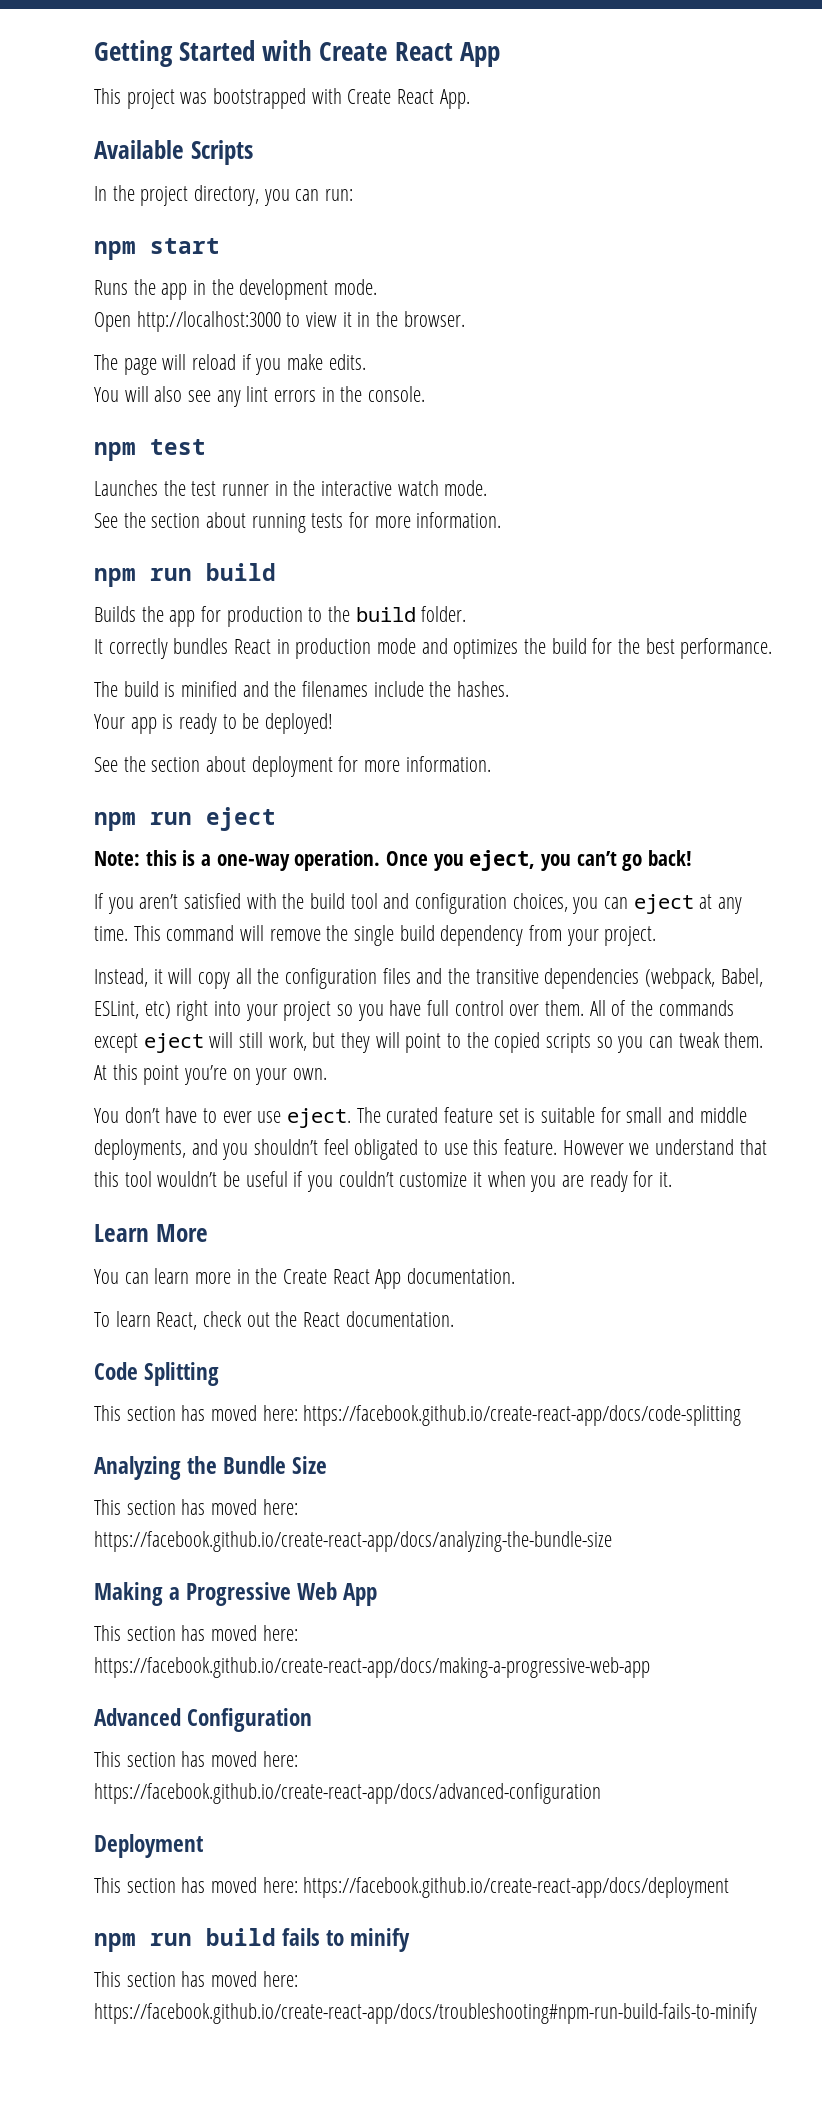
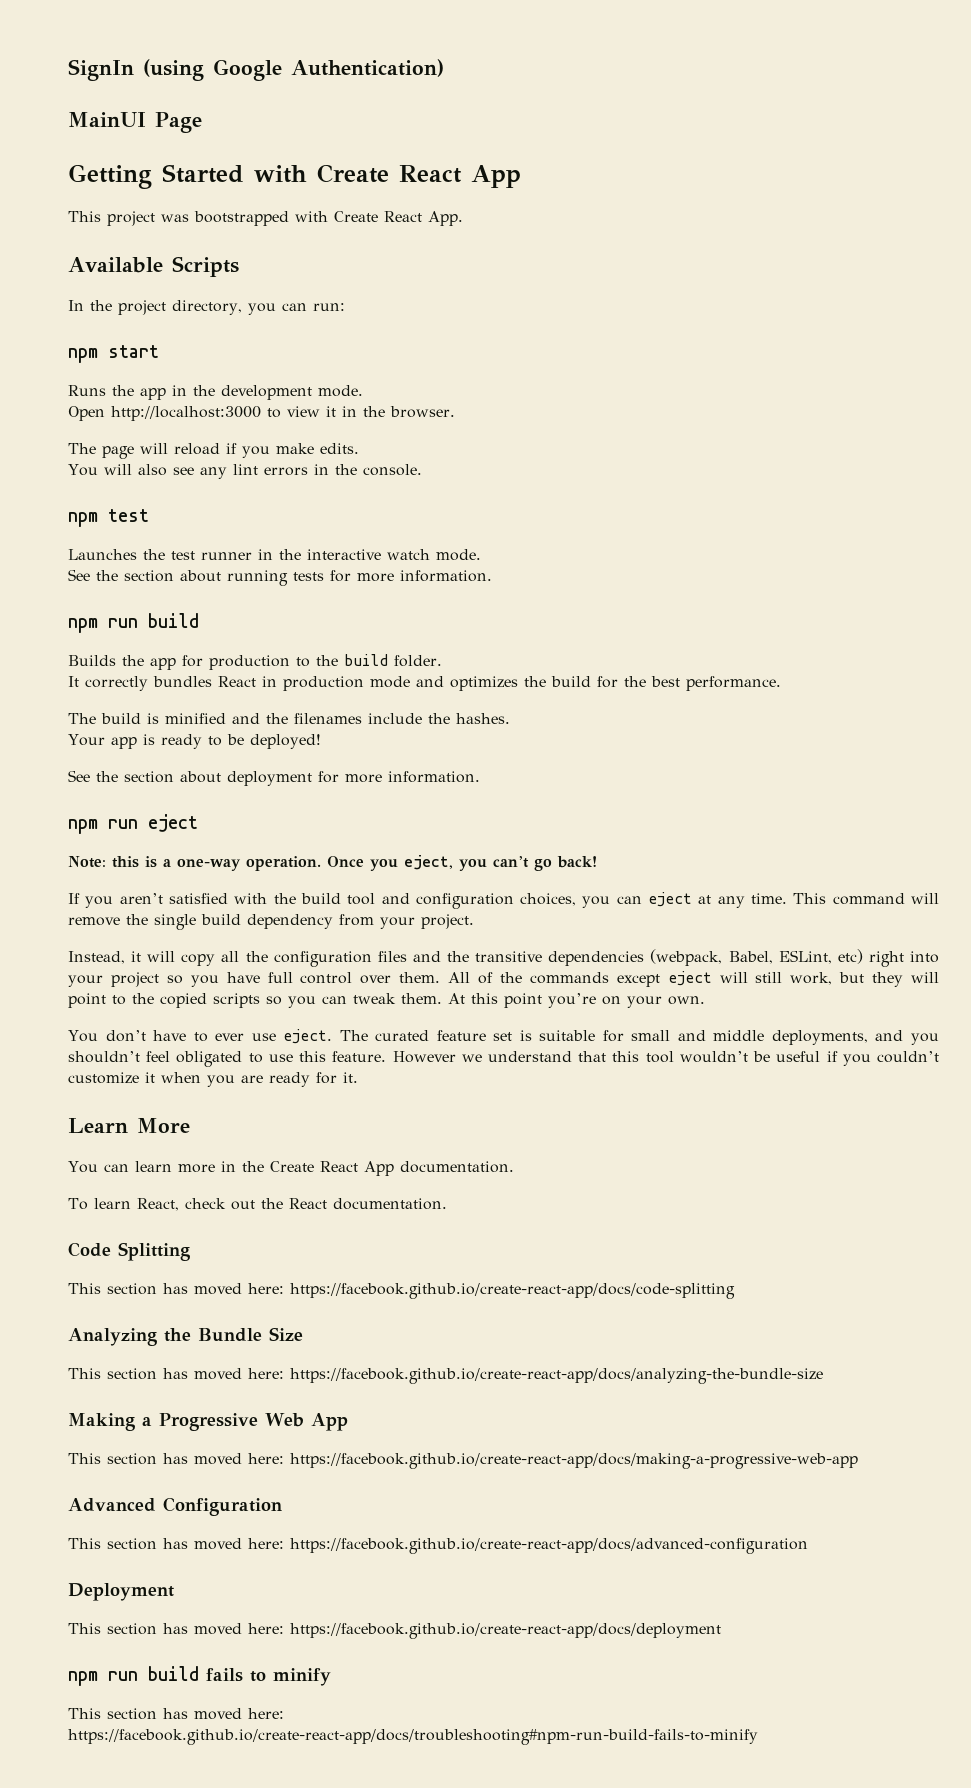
(94, 53) none -> [68,59,444,81] [68,112,202,133] SignIn (using Google Authentication) // MainUI Page //

